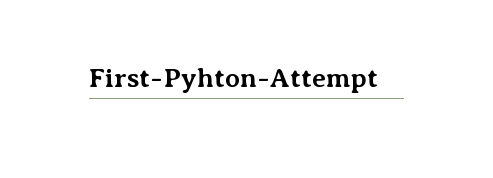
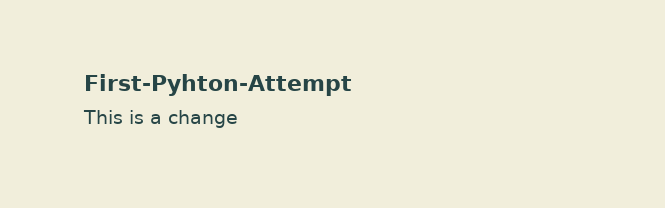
(378, 80) none -> [83,110,238,128] // This is a change

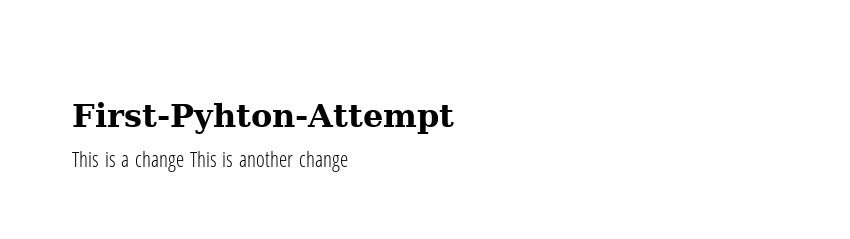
(238, 119) none -> [189,151,348,172] This is another change

